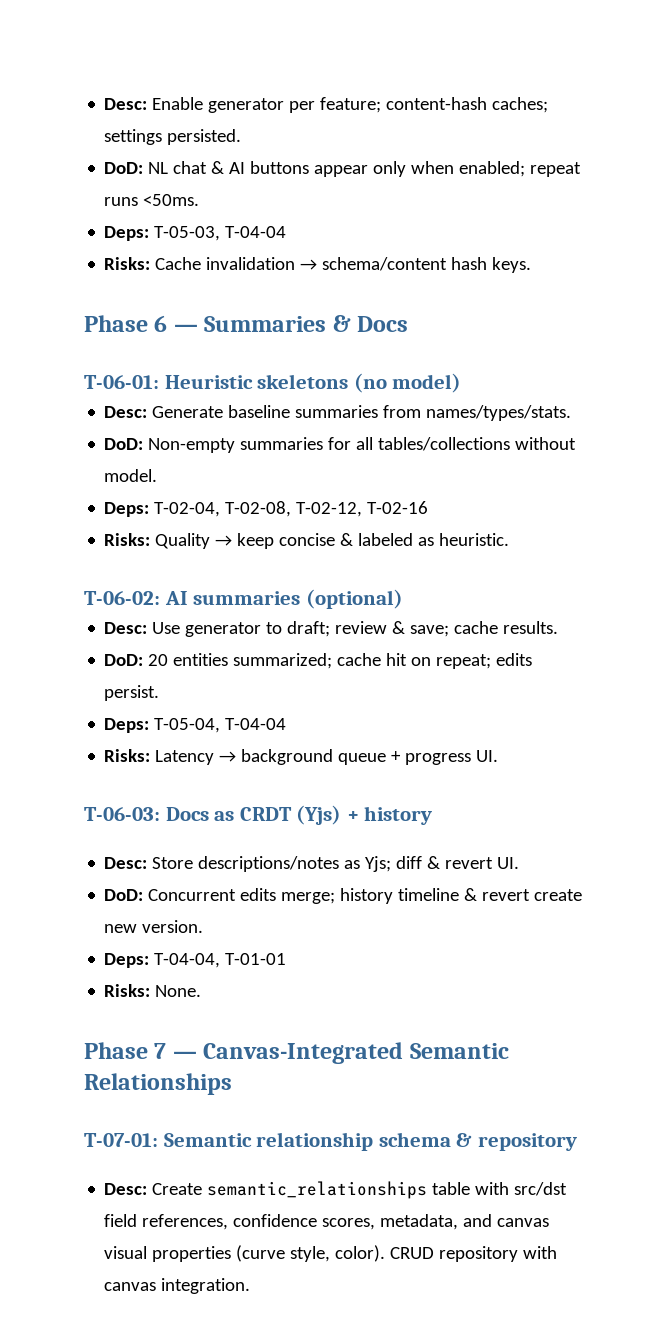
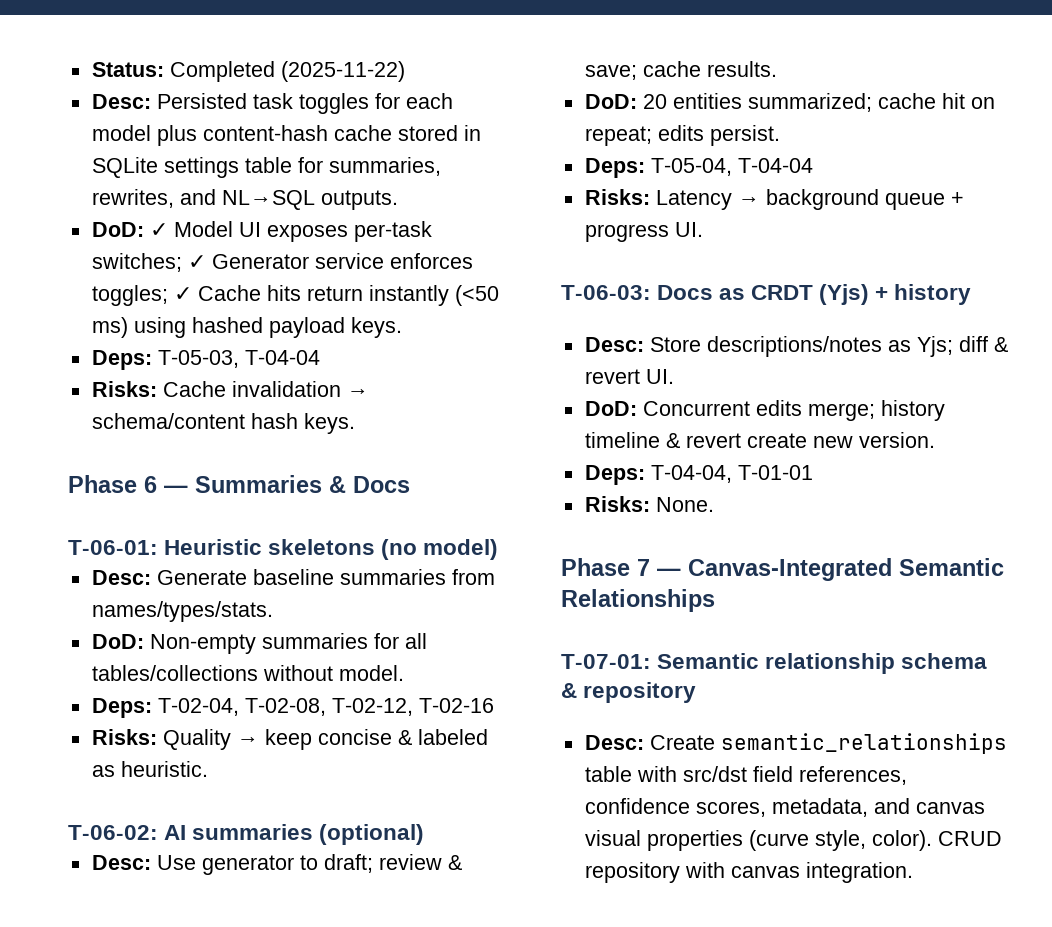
[104,97,549,113] [104,129,242,145] [104,161,582,177] [104,194,200,206] Desc: Enable generator per feature; content-hash caches; settings persisted. // DoD: NL chat & AI buttons appear only when enabled; repeat runs <50ms. -> [91,61,405,82] [91,93,453,114] [91,125,481,146] [91,157,441,178] [91,189,398,210] [91,221,432,242] [91,253,473,272] [91,285,499,306] [91,317,402,338] Status: Completed (2025-11-22) // Desc: Persisted task toggles for each model plus content-hash cache stored in SQLite settings table for summaries, rewrites, and NL→SQL outputs. // DoD: ✓ Model UI exposes per-task switches; ✓ Generator service enforces toggles; ✓ Cache hits return instantly (<50 ms) using hashed payload keys.

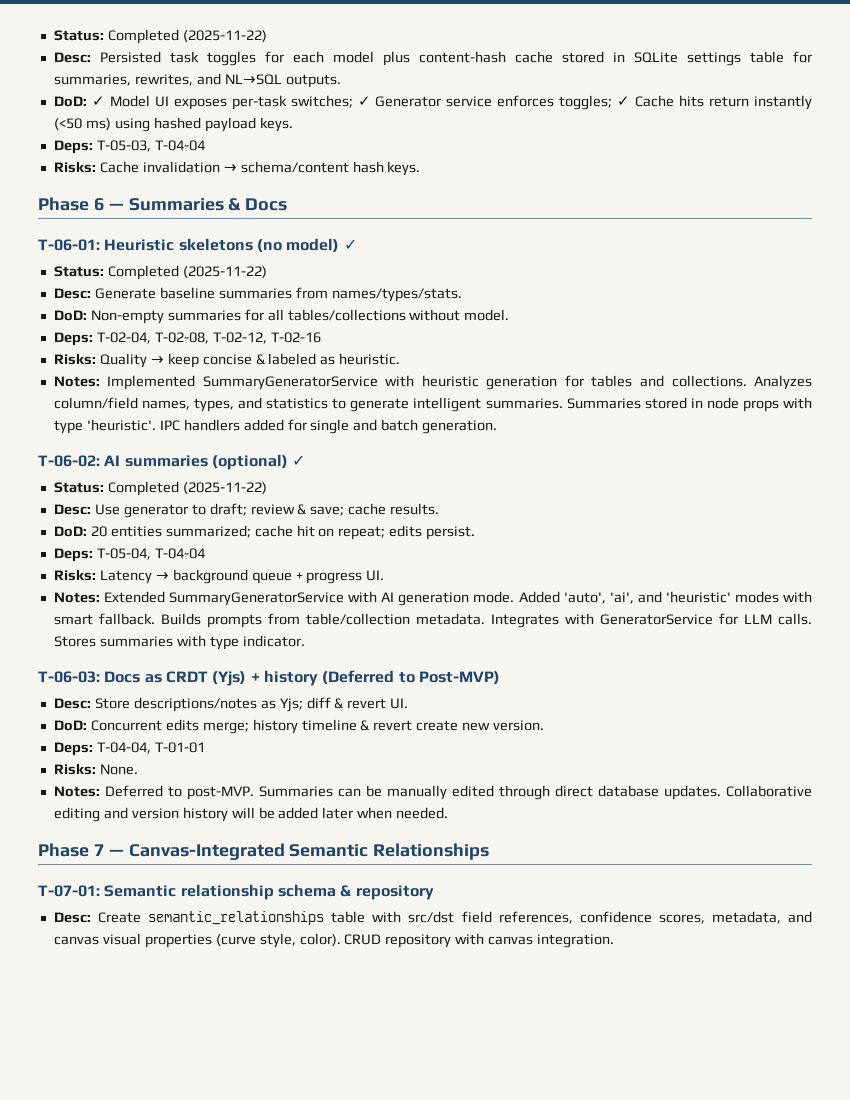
(499, 549) none -> [343,239,357,250] [53,265,267,280] ✓ // Status: Completed (2025-11-22)
(208, 769) none -> [53,375,812,390] [53,397,813,412] [53,419,498,434] // Notes: Implemented SummaryGeneratorService with heuristic generation for tables and collections. Analyzes column/field names, types, and statistics to generate intelligent summaries. Summaries stored in node props with type 'heuristic'. IPC handlers added for single and batch generation.
(425, 834) none -> [292,455,306,466] [53,481,267,496] ✓ // Status: Completed (2025-11-22)
(703, 229) none -> [53,591,812,606] [53,613,812,628] [53,635,305,650] // Notes: Extended SummaryGeneratorService with AI generation mode. Added 'auto', 'ai', and 'heuristic' modes with smart fallback. Builds prompts from table/collection metadata. Integrates with GeneratorService for LLM calls. Stores summaries with type indicator.
(972, 294) none -> [322,670,500,685] (Deferred to Post-MVP)
(714, 504) none -> [53,785,812,800] [53,807,449,822] // Notes: Deferred to post-MVP. Summaries can be manually edited through direct database updates. Collaborative editing and version history will be added later when needed.

